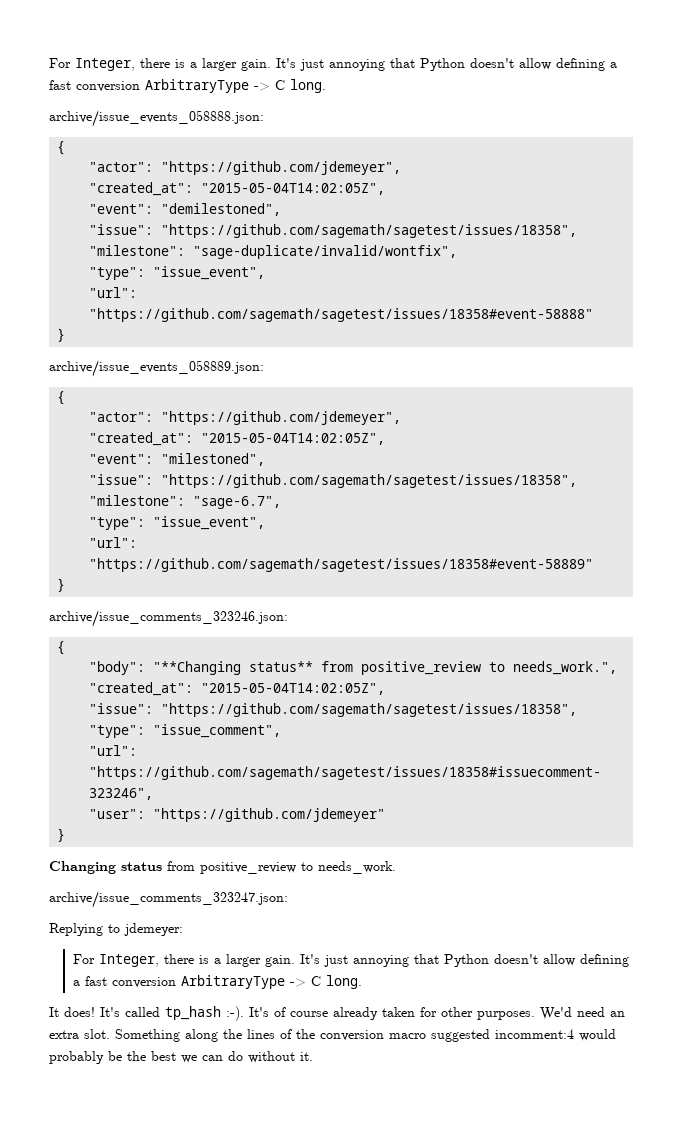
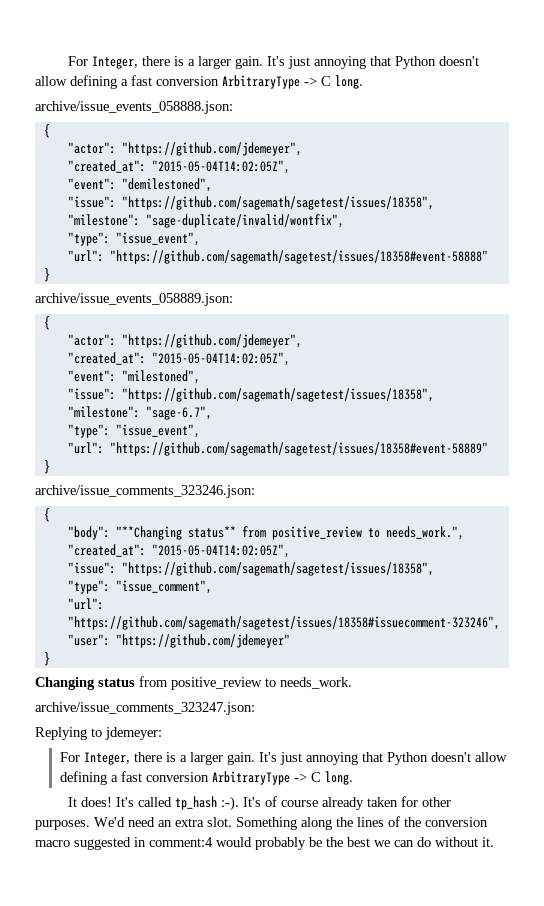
[495,1029,574,1039] incomment:4 -> [134,837,213,847] in comment:4

